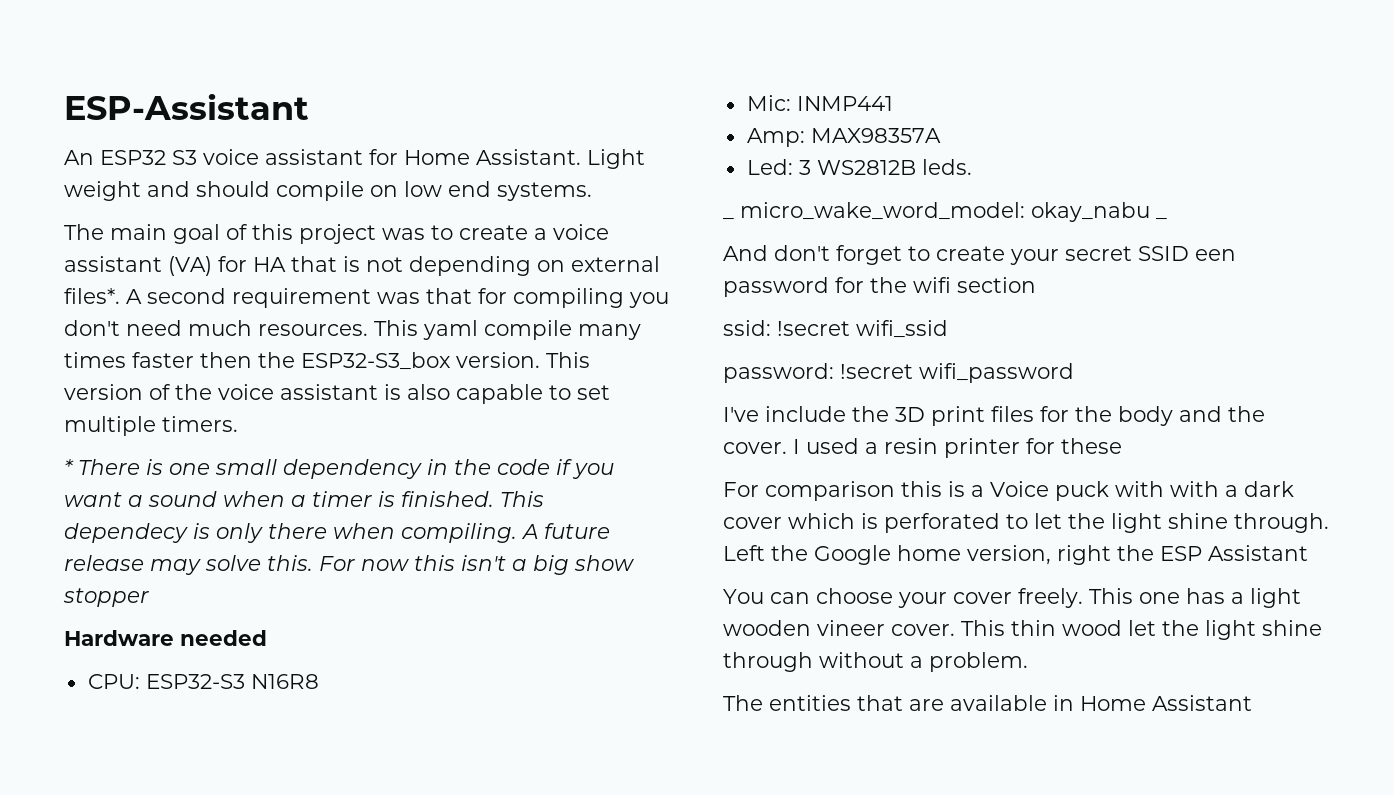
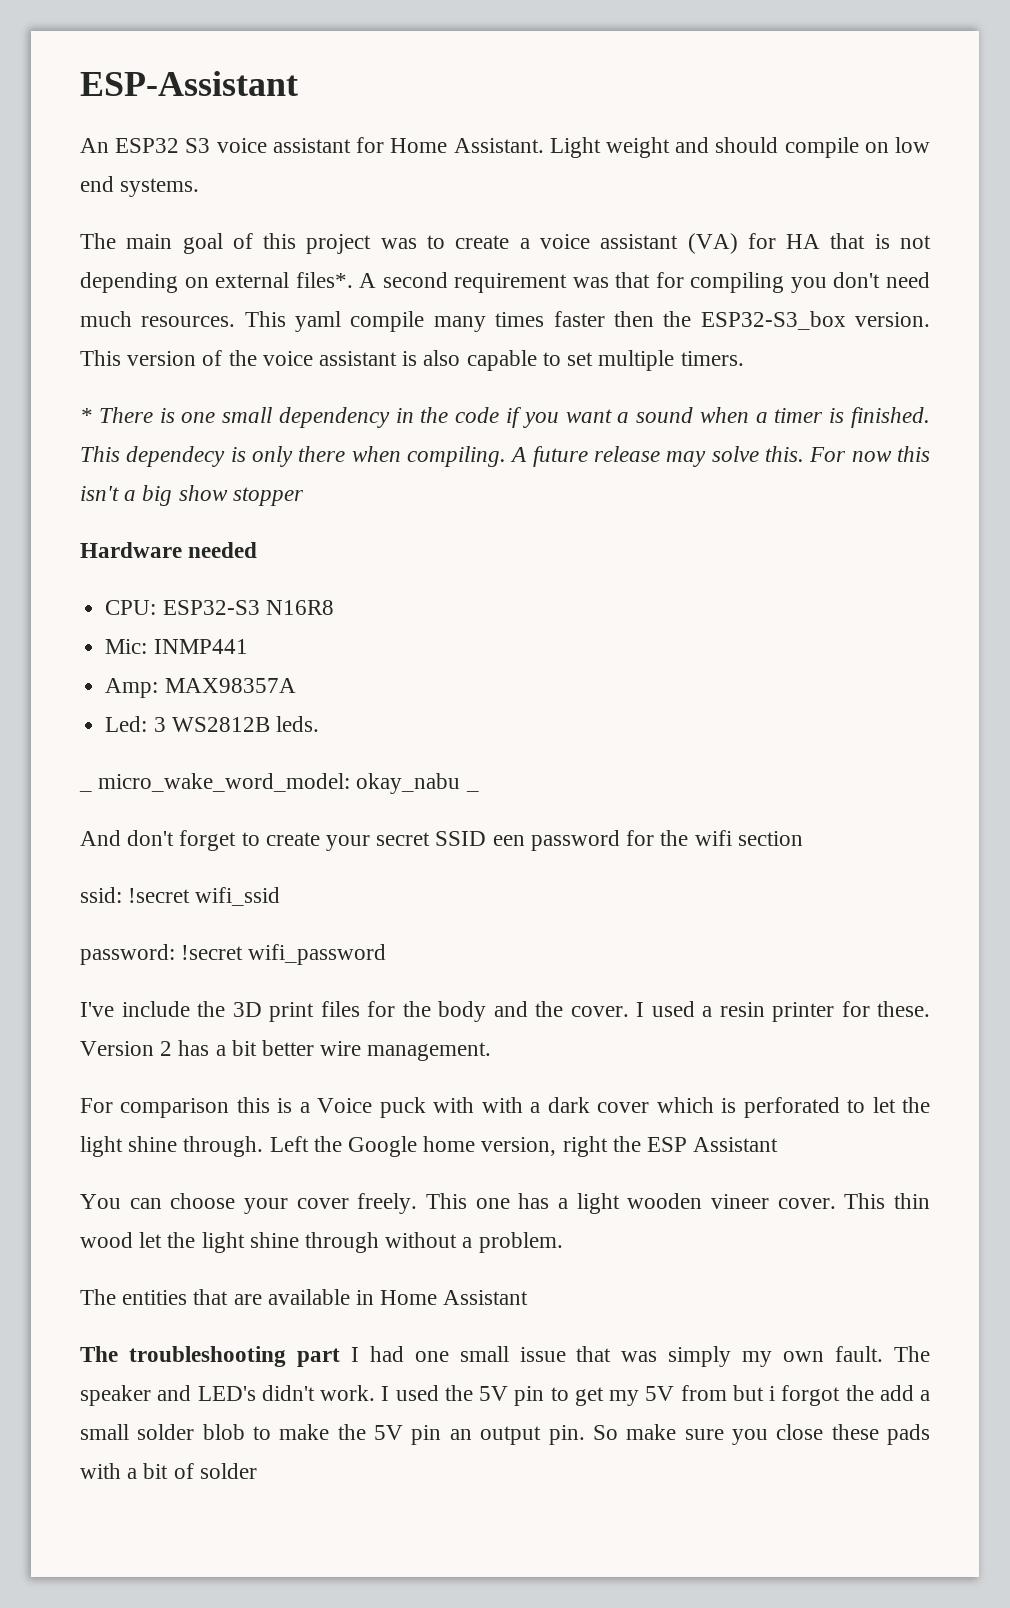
[1061,438,1122,454] these -> [877,1001,930,1017] [80,1040,492,1061] these. Version 2 has a bit better wire management.
(1252, 703) none -> [80,1346,931,1367] [80,1385,930,1406] [80,1424,931,1445] [80,1463,257,1479] // The troubleshooting part I had one small issue that was simply my own fault. The speaker and LED's didn't work. I used the 5V pin to get my 5V from but i forgot the add a small solder blob to make the 5V pin an output pin. So make sure you close these pads with a bit of solder

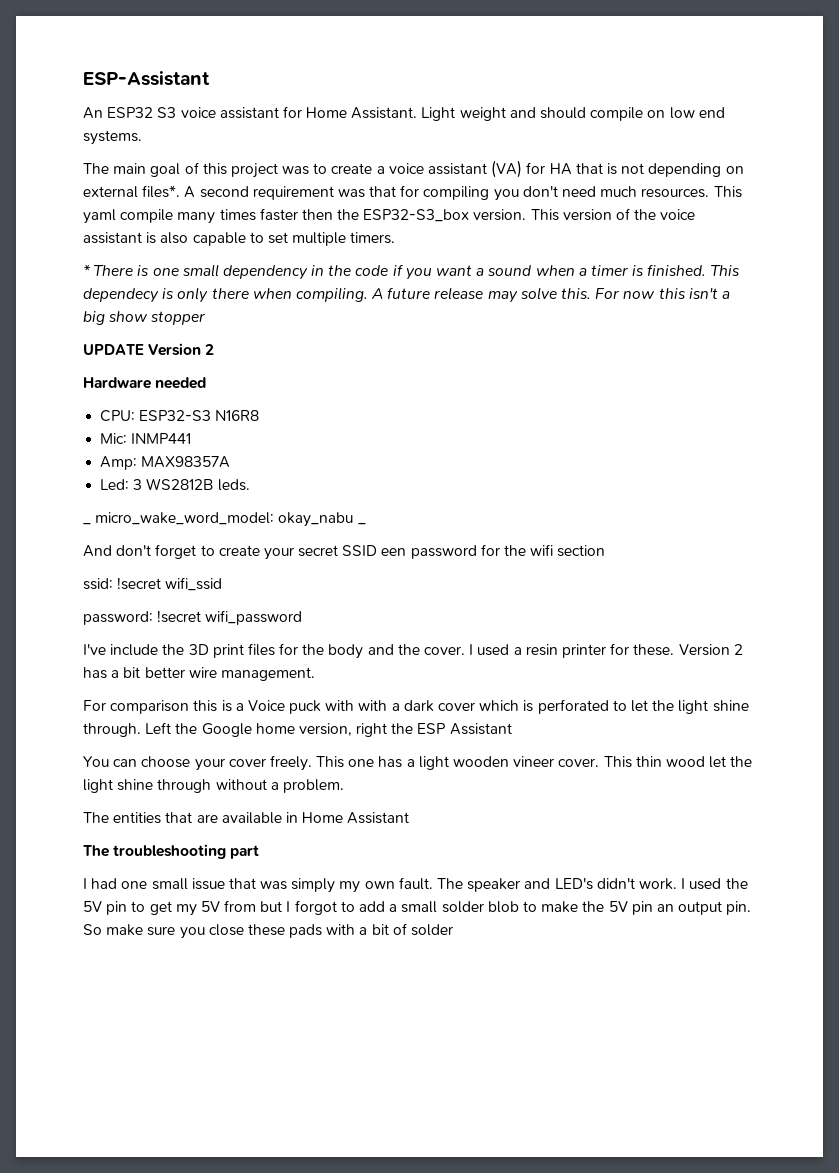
(304, 496) none -> [83,343,215,356] // UPDATE Version 2
(340, 1357) none -> (260, 852) //
[769,1385,874,1406] i forgot the -> [286,900,355,915] I forgot to

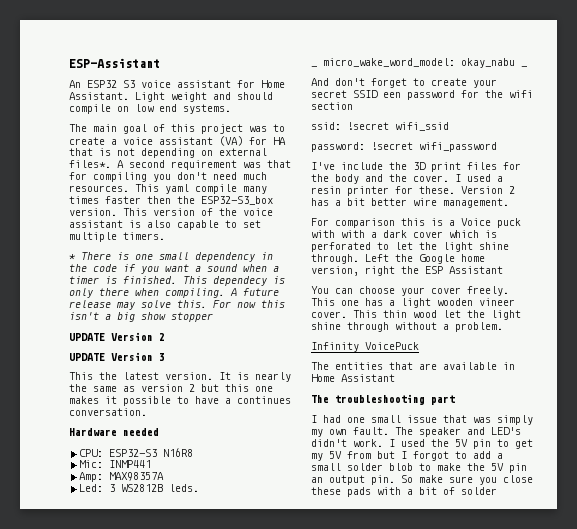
(215, 349) none -> [69,352,165,361] [69,372,291,382] [69,384,273,392] [69,396,291,406] [69,408,147,416] // UPDATE Version 3 // This the latest version. It is nearly the same as version 2 but this one makes it possible to have a continues conversation.
(344, 786) none -> [311,342,419,352] // Infinity VoicePuck

